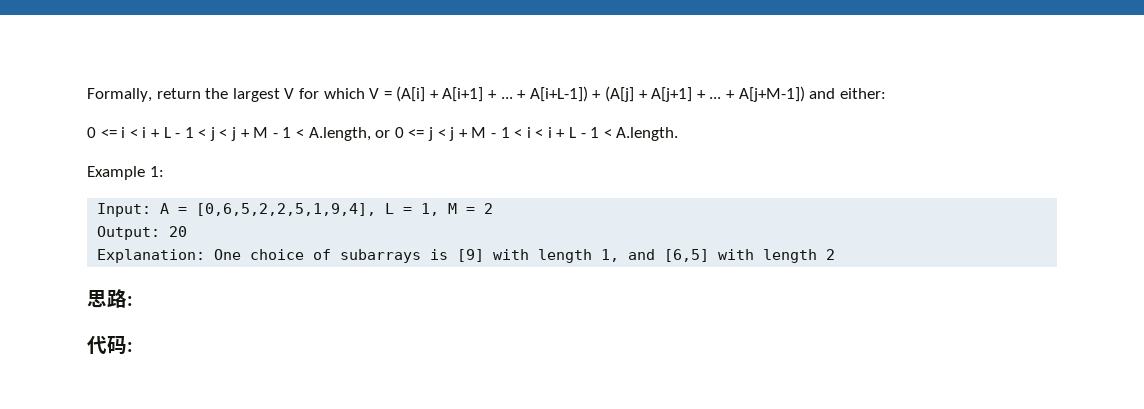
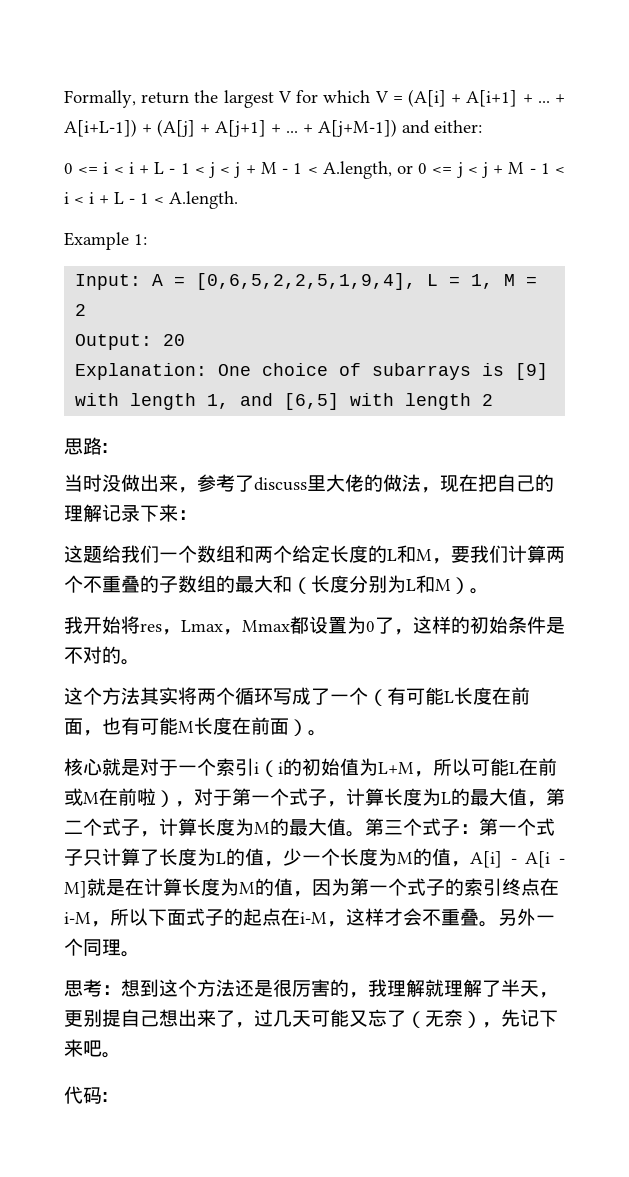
(133, 301) none -> [64,474,554,493] [64,504,197,522] [64,545,565,564] [64,575,489,594] [64,616,565,635] [64,646,140,665] [64,687,530,706] [64,717,327,736] [64,758,557,777] [64,788,565,807] [64,818,555,837] [64,848,565,868] [64,878,559,898] [64,908,555,927] [64,938,140,957] [64,979,558,998] [64,1009,558,1028] [64,1039,121,1058] // 当时没做出来，参考了discuss里大佬的做法，现在把自己的理解记录下来： // 这题给我们一个数组和两个给定长度的L和M，要我们计算两个不重叠的子数组的最大和（长度分别为L和M）。 // 我开始将res，Lmax，Mmax都设置为0了，这样的初始条件是不对的。 // 这个方法其实将两个循环写成了一个（有可能L长度在前面，也有可能M长度在前面）。 // 核心就是对于一个索引i（i的初始值为L+M，所以可能L在前或M在前啦），对于第一个式子，计算长度为L的最大值，第二个式子，计算长度为M的最大值。第三个式子：第一个式子只计算了长度为L的值，少一个长度为M的值，A[i] - A[i - M]就是在计算长度为M的值，因为第一个式子的索引终点在i-M，所以下面式子的起点在i-M，这样才会不重叠。另外一个同理。 // 思考：想到这个方法还是很厉害的，我理解就理解了半天，更别提自己想出来了，过几天可能又忘了（无奈），先记下来吧。

